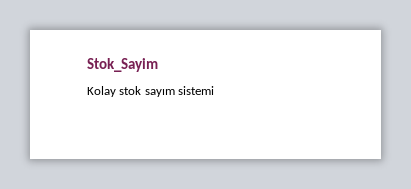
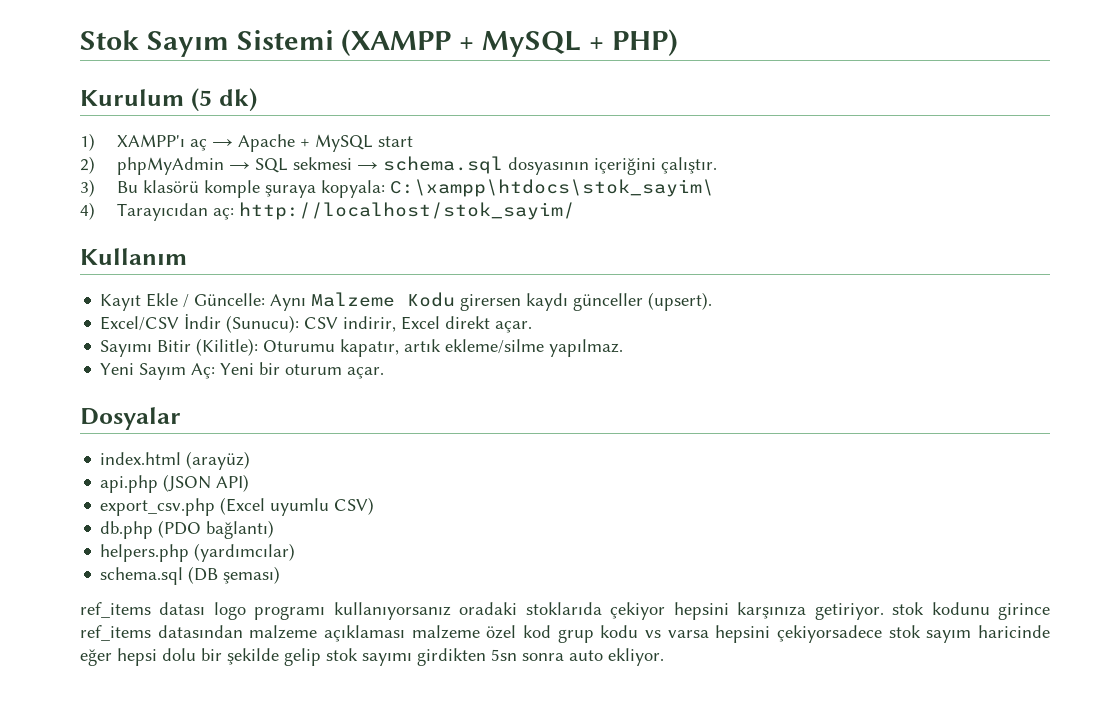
[87,58,158,72] [87,86,215,97] Stok_Sayim // Kolay stok sayım sistemi -> [80,29,678,57] [80,88,257,112] [80,133,413,152] [80,156,717,175] [80,179,714,198] [80,202,575,221] [80,248,187,265] [100,292,713,311] [100,314,533,333] [100,338,624,357] [100,362,385,380] [80,407,181,430] [100,451,251,470] [100,474,250,493] [100,497,375,516] [100,520,275,539] [100,543,296,562] [100,566,281,585] [80,602,1050,620] [80,625,1050,643] [80,648,664,666] Stok Sayım Sistemi (XAMPP + MySQL + PHP) // Kurulum (5 dk) // 1) XAMPP'ı aç → Apache + MySQL start // 2) phpMyAdmin → SQL sekmesi → schema.sql dosyasının içeriğini çalıştır. // 3) Bu klasörü komple şuraya kopyala: C:\xampp\htdocs\stok_sayim\ // 4) Tarayıcıdan aç: http://localhost/stok_sayim/ // Kullanım // Kayıt Ekle / Güncelle: Aynı Malzeme Kodu girersen kaydı günceller (upsert). // Excel/CSV İndir (Sunucu): CSV indirir, Excel direkt açar. // Sayımı Bitir (Kilitle): Oturumu kapatır, artık ekleme/silme yapılmaz. // Yeni Sayım Aç: Yeni bir oturum açar. // Dosyalar // index.html (arayüz) // api.php (JSON API) // export_csv.php (Excel uyumlu CSV) // db.php (PDO bağlantı) // helpers.php (yardımcılar) // schema.sql (DB şeması) // ref_items datası logo programı kullanıyorsanız oradaki stoklarıda çekiyor hepsini karşınıza getiriyor. stok kodunu girince ref_items datasından malzeme açıklaması malzeme özel kod grup kodu vs varsa hepsini çekiyorsadece stok sayım haricinde eğer hepsi dolu bir şekilde gelip stok sayımı girdikten 5sn sonra auto ekliyor.

